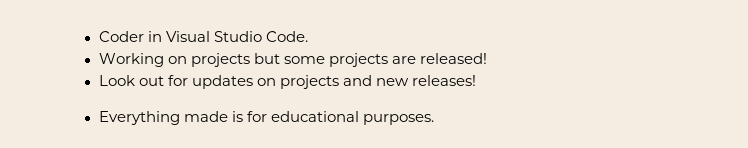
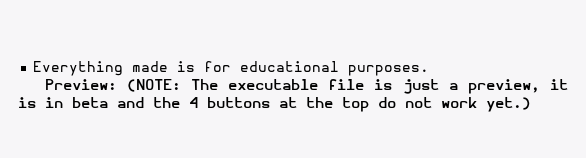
[98,31,308,42] [98,53,487,67] [98,75,476,89] Coder in Visual Studio Code. // Working on projects but some projects are released! // Look out for updates on projects and new releases! // -> (33, 68) none
(434, 119) none -> [44,79,568,94] [18,97,531,112] // Preview: (NOTE: The executable file is just a preview, it is in beta and the 4 buttons at the top do not work yet.)

